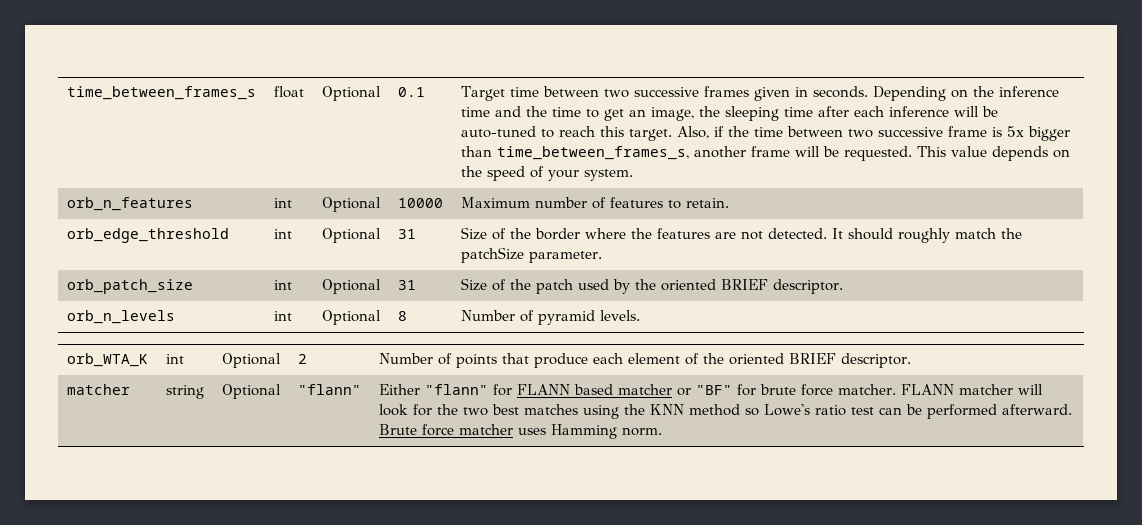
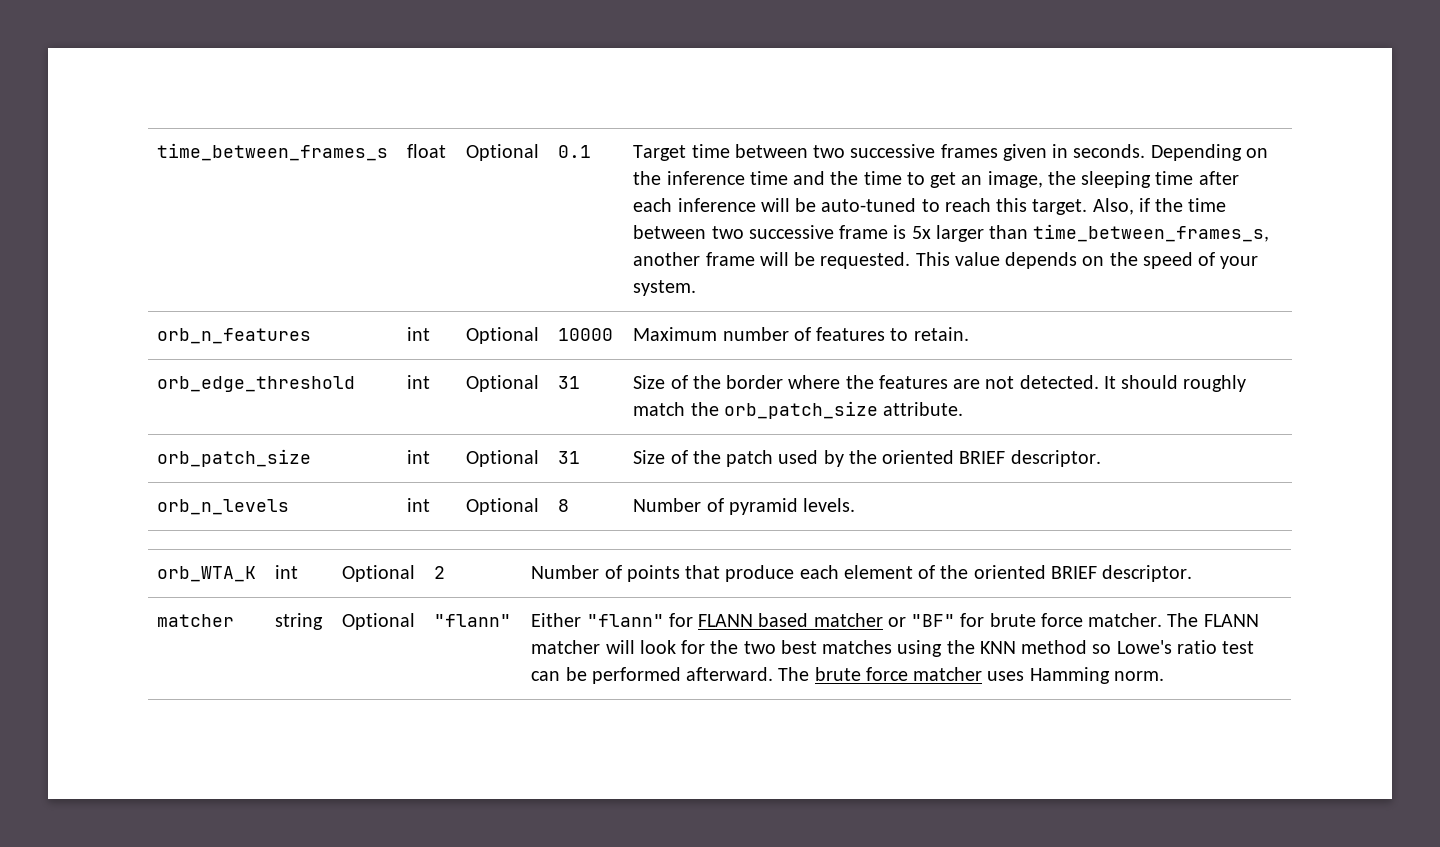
[1027,126,1070,141] bigger -> [935,225,984,242] larger
[460,247,602,263] patchSize parameter. -> [723,401,964,419] orb_patch_size attribute.
(896, 389) none -> [1167,613,1199,627] The
[378,424,417,435] Brute -> [778,667,861,681] The brute

